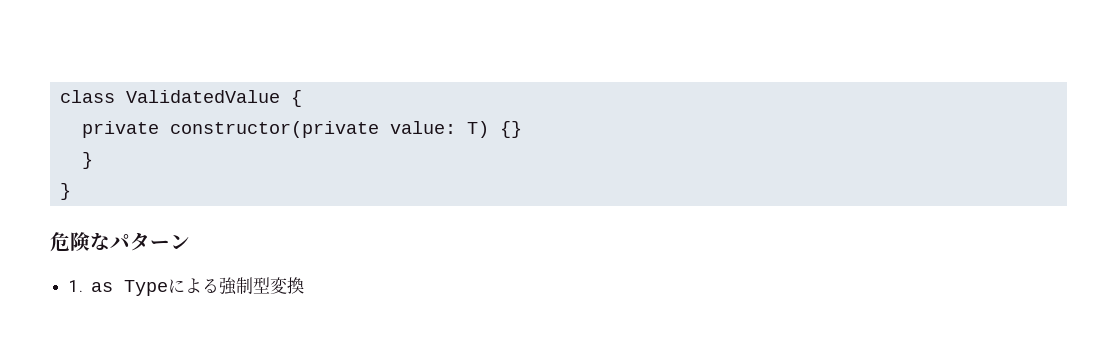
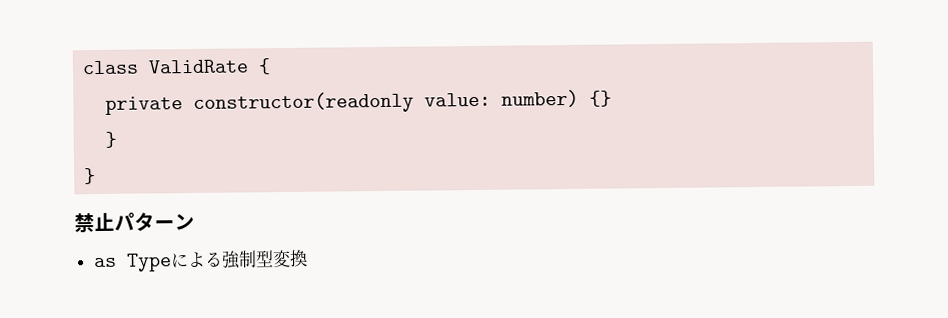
[126,90,281,103] ValidatedValue -> [148,59,250,74] ValidRate
[170,121,490,138] constructor(private value: T) -> [193,89,580,114] constructor(readonly value: number)
[50,232,110,252] 危険な -> [74,212,115,233] 禁止
[68,280,83,292] 1. -> (195, 222) none

